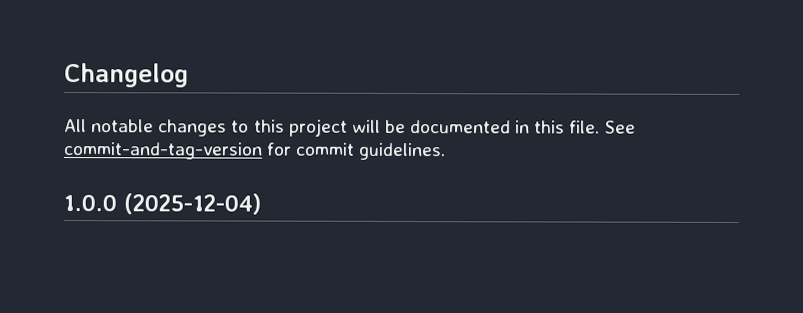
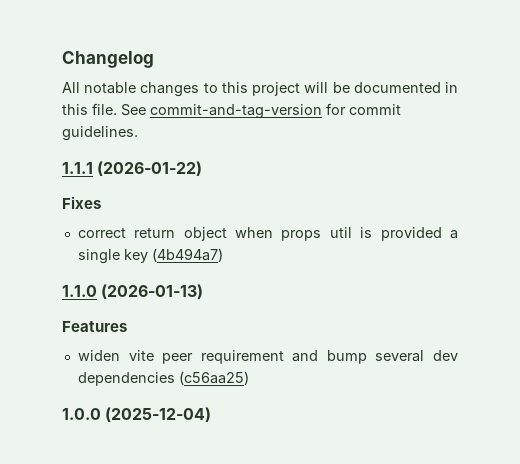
(447, 151) none -> [62,161,203,176] [62,196,101,209] [77,227,459,241] [77,248,223,264] [62,284,204,299] [62,321,127,332] [77,350,458,364] [77,371,249,386] // 1.1.1 (2026-01-22) // Fixes // correct return object when props util is provided a single key (4b494a7) // 1.1.0 (2026-01-13) // Features // widen vite peer requirement and bump several dev dependencies (c56aa25)

